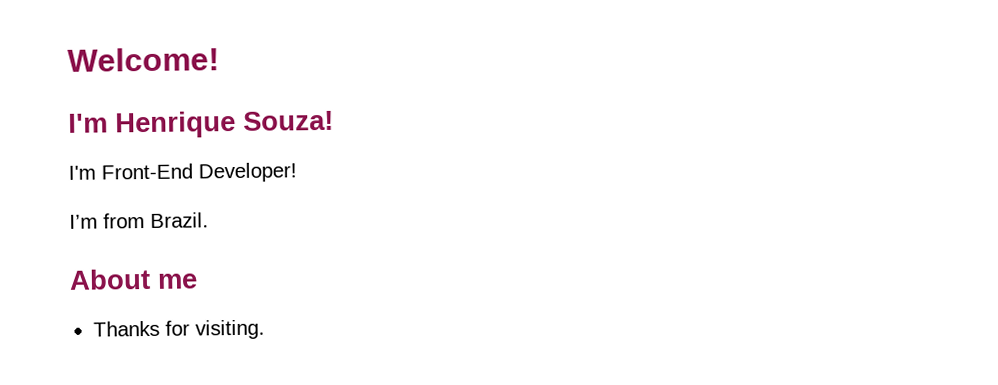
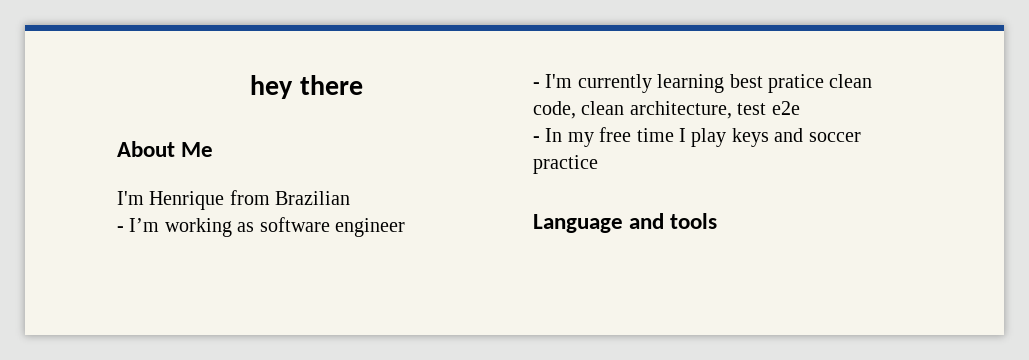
[67,47,220,72] [68,110,334,139] [68,162,297,183] [69,212,209,229] [69,268,198,290] [92,319,265,340] Welcome! // I'm Henrique Souza! // I'm Front-End Developer! // I’m from Brazil. // About me // Thanks for visiting. -> [250,75,363,99] [117,141,214,157] [117,190,351,210] [117,217,405,237] [533,74,873,93] [533,101,800,119] [533,127,861,147] [533,155,598,174] [533,213,718,233] hey there // About Me // I'm Henrique from Brazilian // - I’m working as software engineer // - I'm currently learning best pratice clean code, clean architecture, test e2e // - In my free time I play keys and soccer practice // Language and tools

